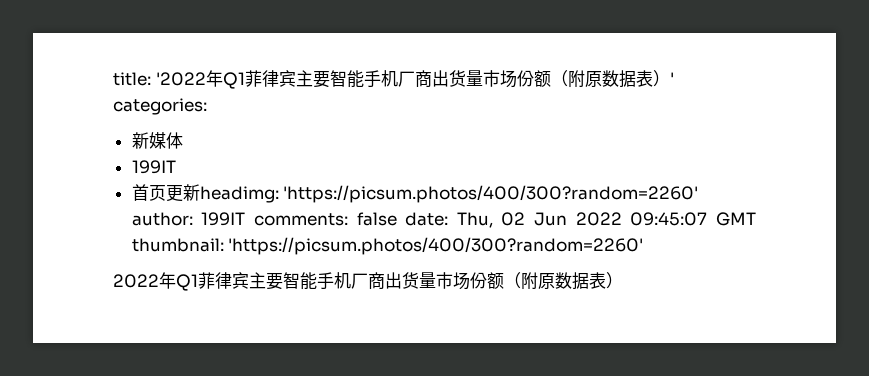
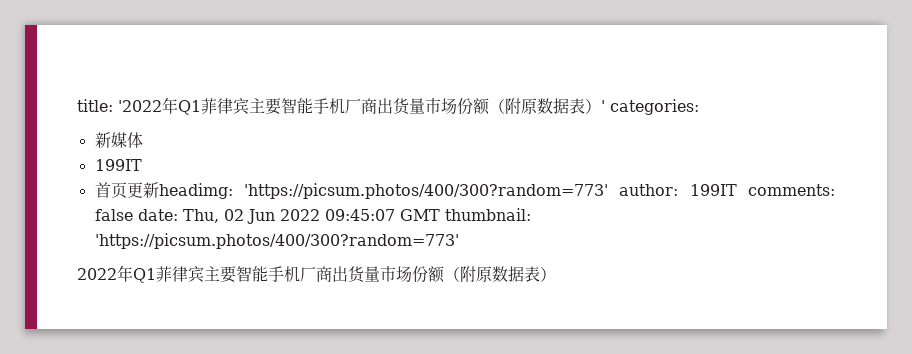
[283,185,699,203] 'https://picsum.photos/400/300?random=2260' -> [243,183,608,199] 'https://picsum.photos/400/300?random=773'
[228,237,644,255] 'https://picsum.photos/400/300?random=2260' -> [94,233,459,249] 'https://picsum.photos/400/300?random=773'

